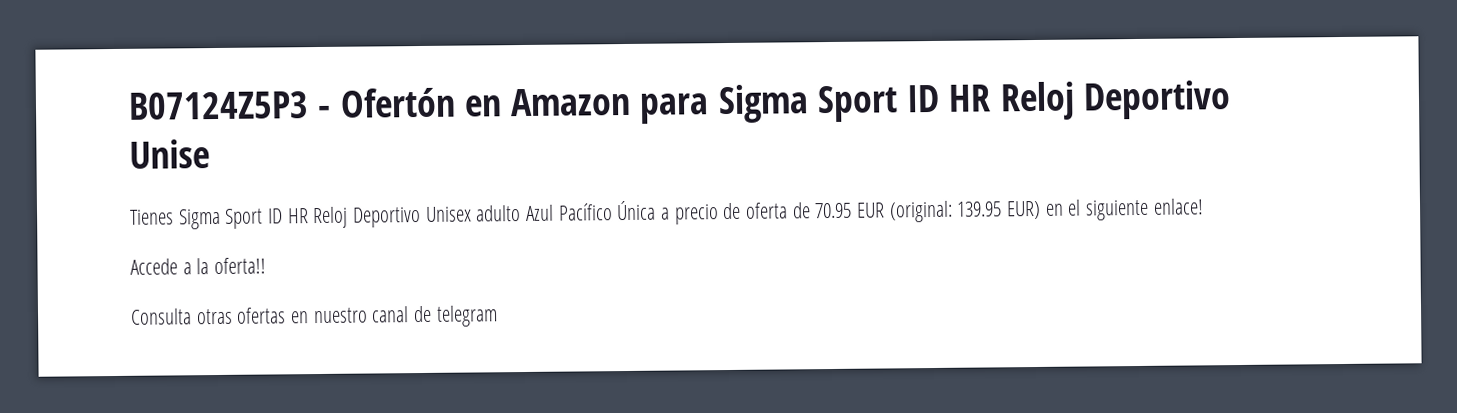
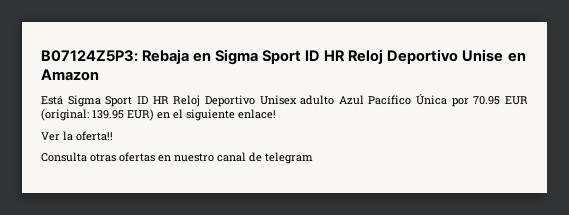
[128,87,710,124] B07124Z5P3 - Ofertón en Amazon para -> [41,49,212,64] B07124Z5P3: Rebaja en
[130,209,174,225] // Tienes -> [507,52,526,62] [41,69,99,81] [41,95,63,105] en Amazon // Está
[661,202,811,225] a precio de oferta de -> [451,98,469,107] por
[130,258,192,275] Accede a -> [41,132,60,141] Ver

